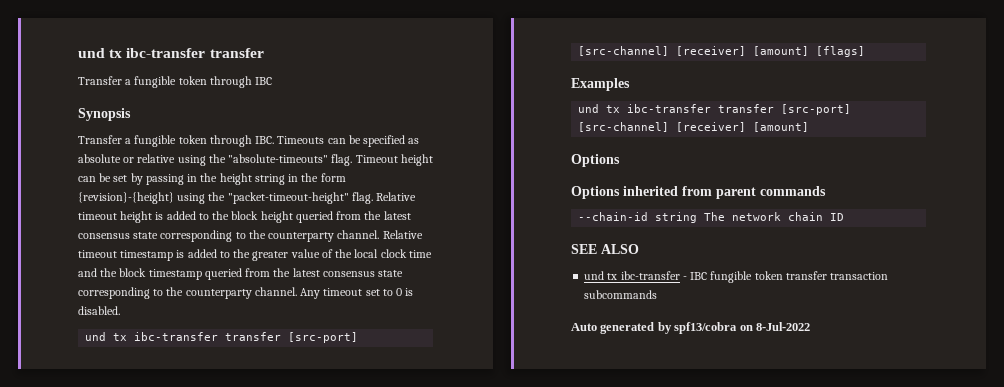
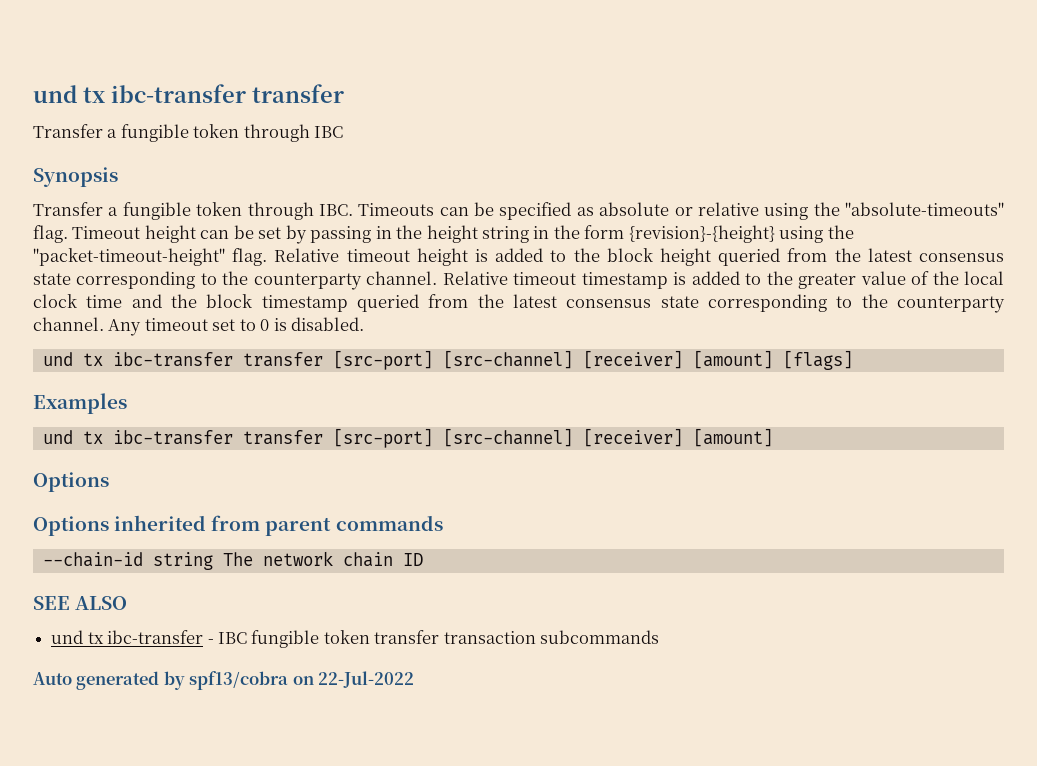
[755,322,810,331] 8-Jul-2022 -> [318,671,415,688] 22-Jul-2022

